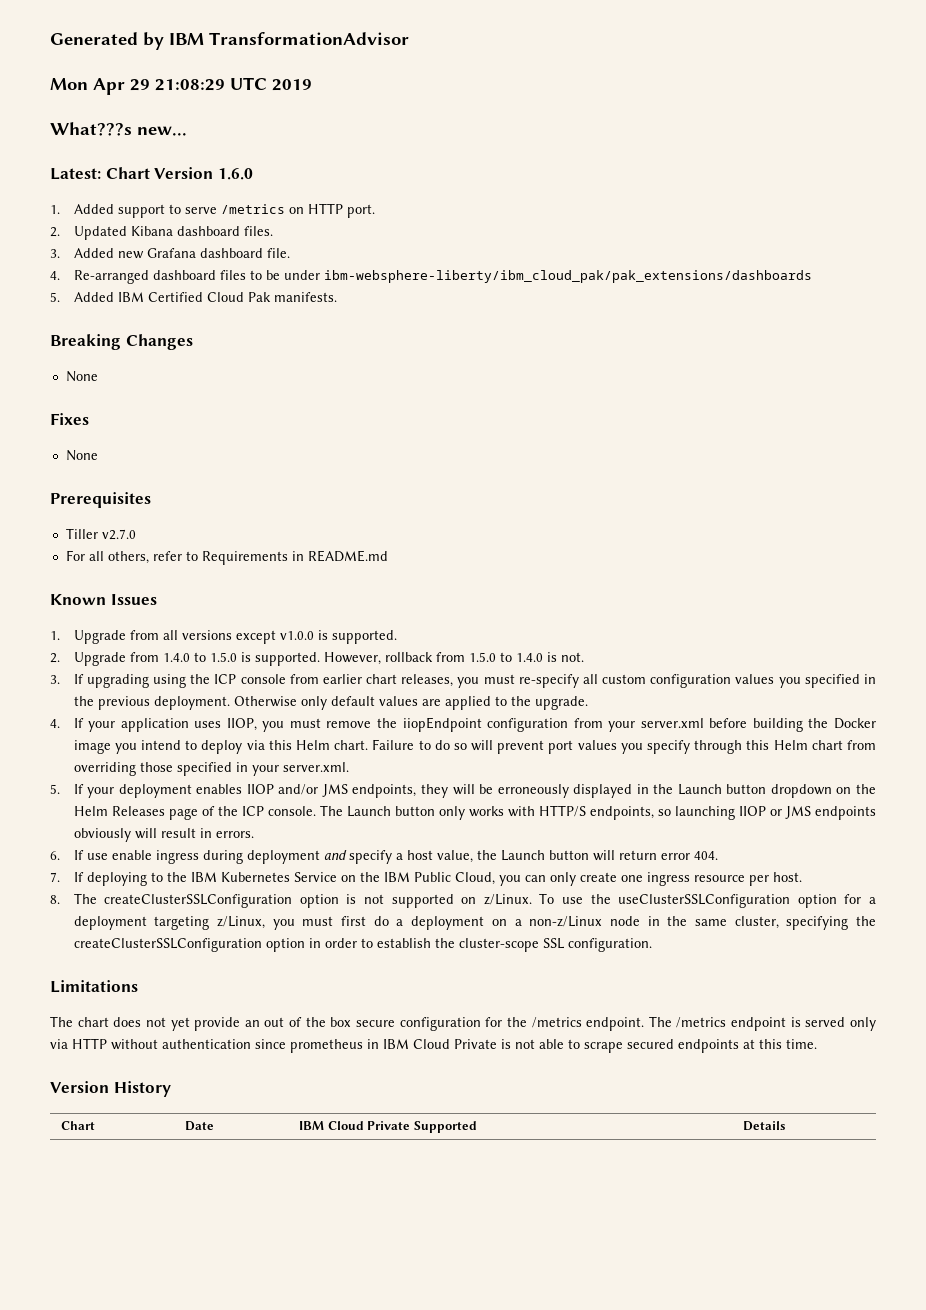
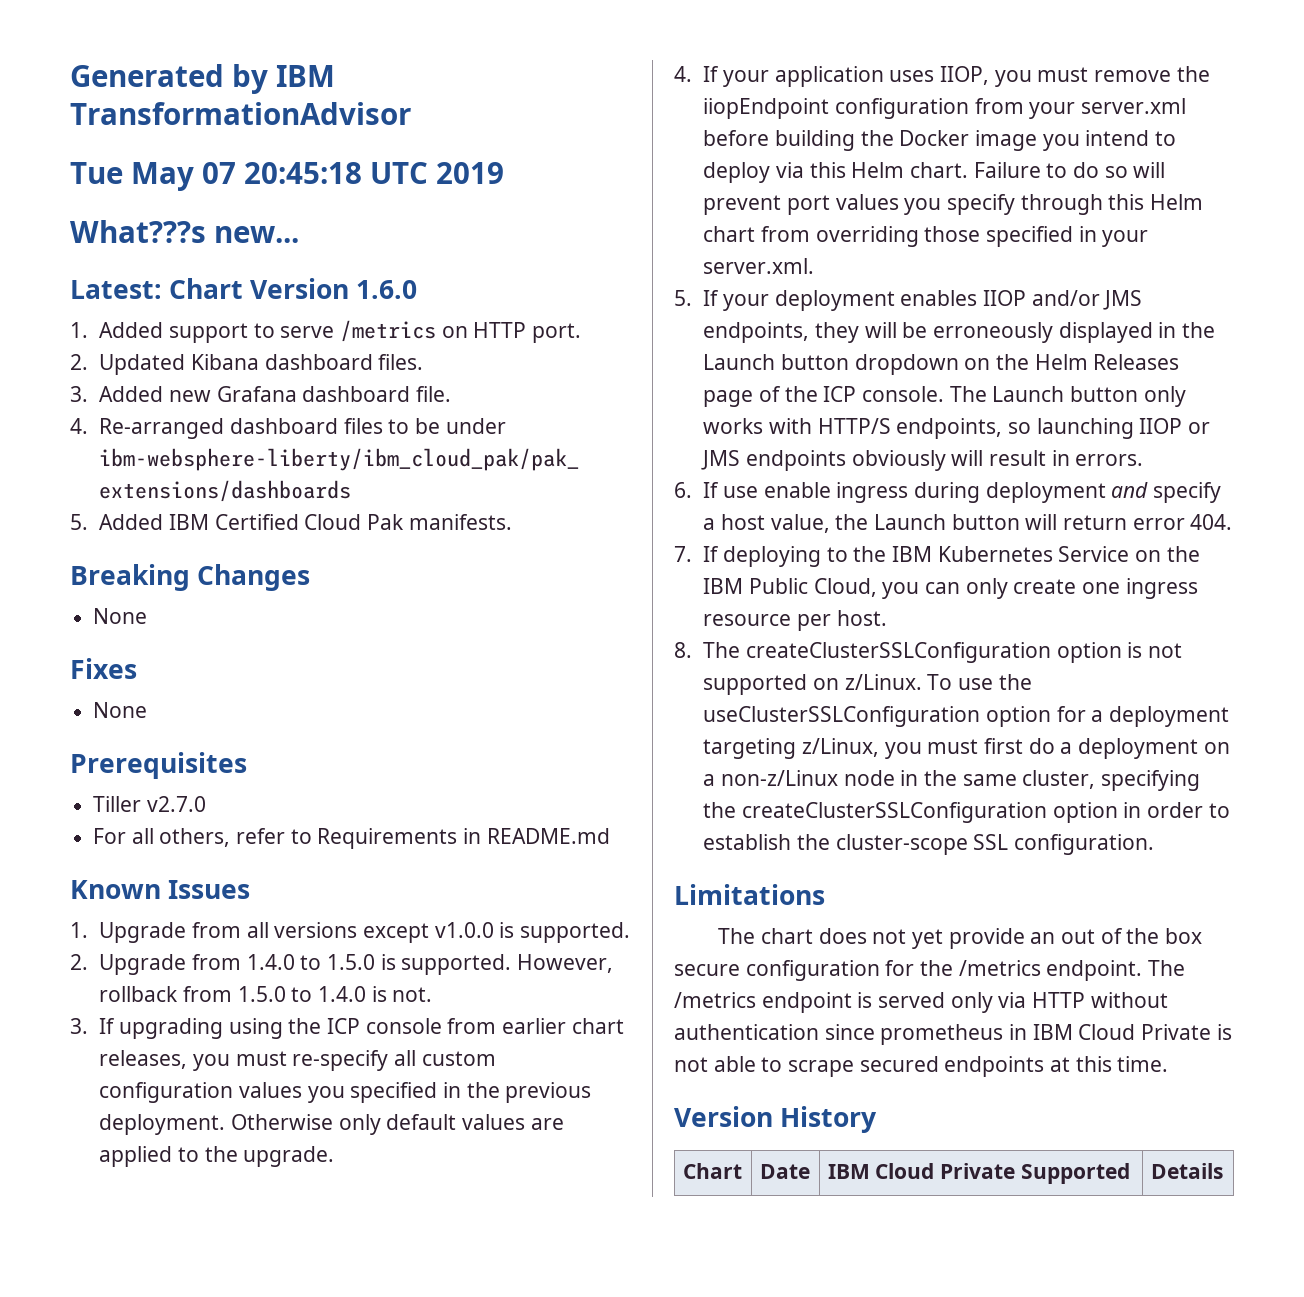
[50,78,225,95] Mon Apr 29 21:08:29 -> [70,162,362,191] Tue May 07 20:45:18

